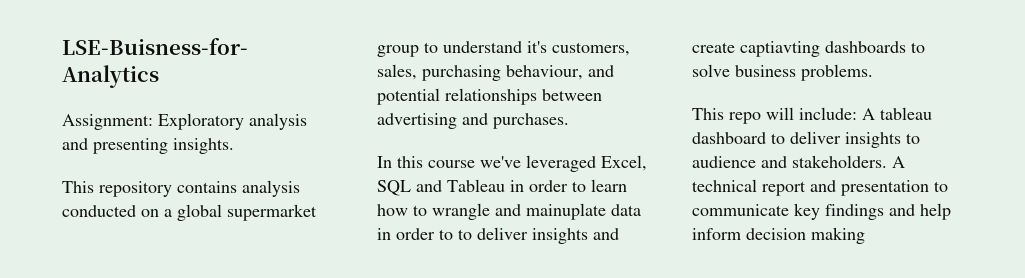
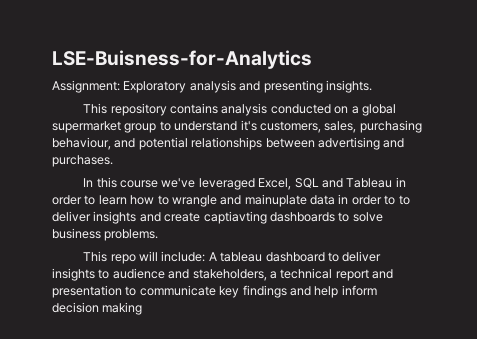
[792,155,905,168] stakeholders. A -> [192,269,277,281] stakeholders, a

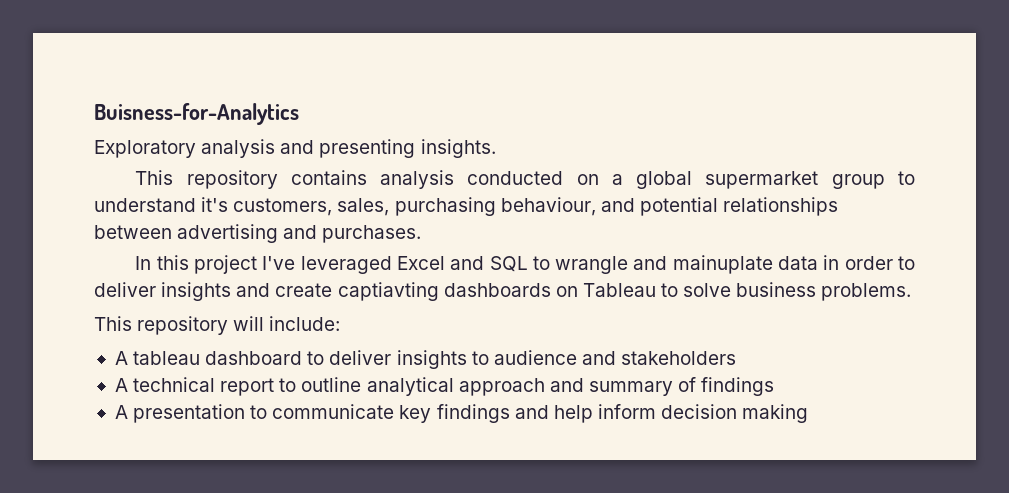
[52,50,312,69] [52,80,120,93] LSE-Buisness-for-Analytics // Assignment: -> [94,103,299,125] Buisness-for-Analytics //
[120,177,406,190] [52,195,155,205] course we've leveraged Excel, SQL and Tableau in order to learn how -> [194,255,528,274] project I've leveraged Excel and SQL
[398,195,410,205] to -> (915, 263) none
(335, 217) none -> [555,283,656,297] on Tableau
[110,254,136,264] repo -> [137,316,229,335] repository
(206, 256) none -> (341, 323) //
[192,268,393,281] stakeholders, a technical report and -> [621,351,737,365] [114,377,775,396] [114,405,128,419] stakeholders // A technical report to outline analytical approach and summary of findings // A

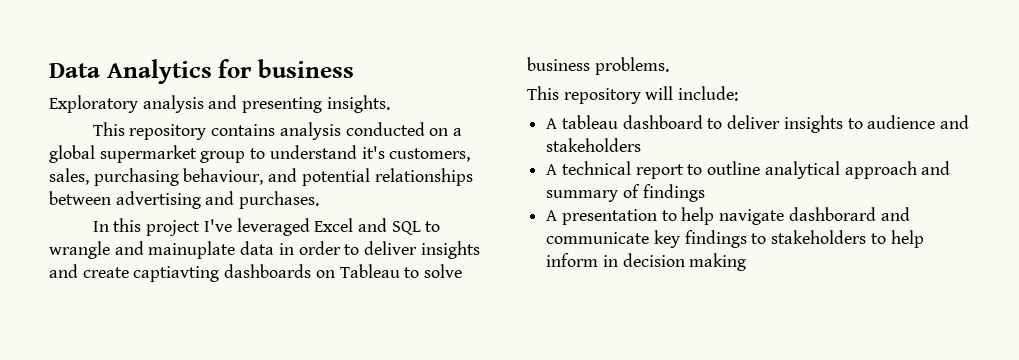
[94,103,299,125] Buisness-for-Analytics -> [49,59,354,84] Data Analytics for business
[272,404,549,423] communicate key findings and -> [681,207,910,225] [546,230,886,248] help navigate dashborard and communicate key findings to stakeholders to
(656, 411) none -> [602,255,618,267] in

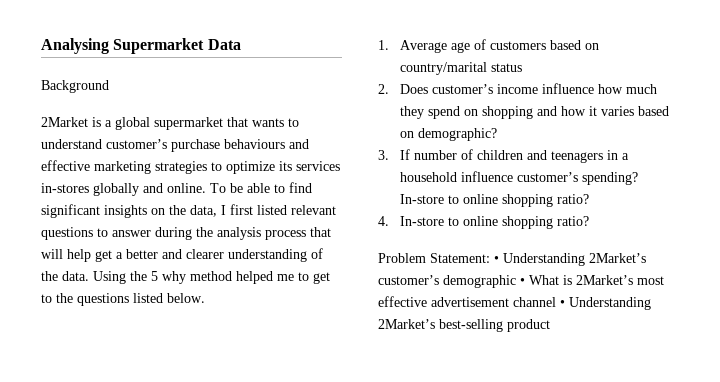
(49, 70) none -> [41,38,205,54] Analysing Supermarket
[106,59,354,84] [49,95,390,113] [92,122,463,140] [49,145,471,163] [49,168,473,186] [49,191,320,209] [92,218,441,236] [49,241,480,259] [49,264,463,282] [527,57,669,75] [527,86,739,104] [546,115,970,133] [546,138,642,152] [546,161,951,179] [546,184,705,202] [546,207,910,225] [546,230,924,248] [546,253,747,271] Analytics for business // Exploratory analysis and presenting insights. // This repository contains analysis conducted on a global supermarket group to understand it's customers, sales, purchasing behaviour, and potential relationships between advertising and purchases. // In this project I've leveraged Excel and SQL to wrangle and mainuplate data in order to deliver insights and create captiavting dashboards on Tableau to solve business problems. // This repository will include: // A tableau dashboard to deliver insights to audience and stakeholders // A technical report to outline analytical approach and summary of findings // A presentation to help navigate dashborard and communicate key findings to stakeholders to help inform in decision making -> [41,80,109,93] [41,117,299,130] [41,139,309,152] [41,160,340,174] [41,182,312,196] [41,204,336,218] [41,227,331,240] [41,248,323,262] [41,271,330,284] [41,293,205,306] [378,39,600,53] [400,62,523,75] [378,83,658,94] [400,106,670,119] [400,128,498,141] [378,149,630,163] [400,171,639,185] [400,194,590,207] [378,216,590,229] [378,253,646,266] [378,275,664,288] [378,296,651,310] [378,319,550,332] // Background // 2Market is a global supermarket that wants to understand customer’s purchase behaviours and effective marketing strategies to optimize its services in-stores globally and online. To be able to find significant insights on the data, I first listed relevant questions to answer during the analysis process that will help get a better and clearer understanding of the data. Using the 5 why method helped me to get to the questions listed below. // 1. Average age of customers based on country/marital status // 2. Does customer’s income influence how much they spend on shopping and how it varies based on demographic? // 3. If number of children and teenagers in a household influence customer’s spending? In-store to online shopping ratio? // 4. In-store to online shopping ratio? // Problem Statement: • Understanding 2Market’s customer’s demographic • What is 2Market’s most effective advertisement channel • Understanding 2Market’s best-selling product

